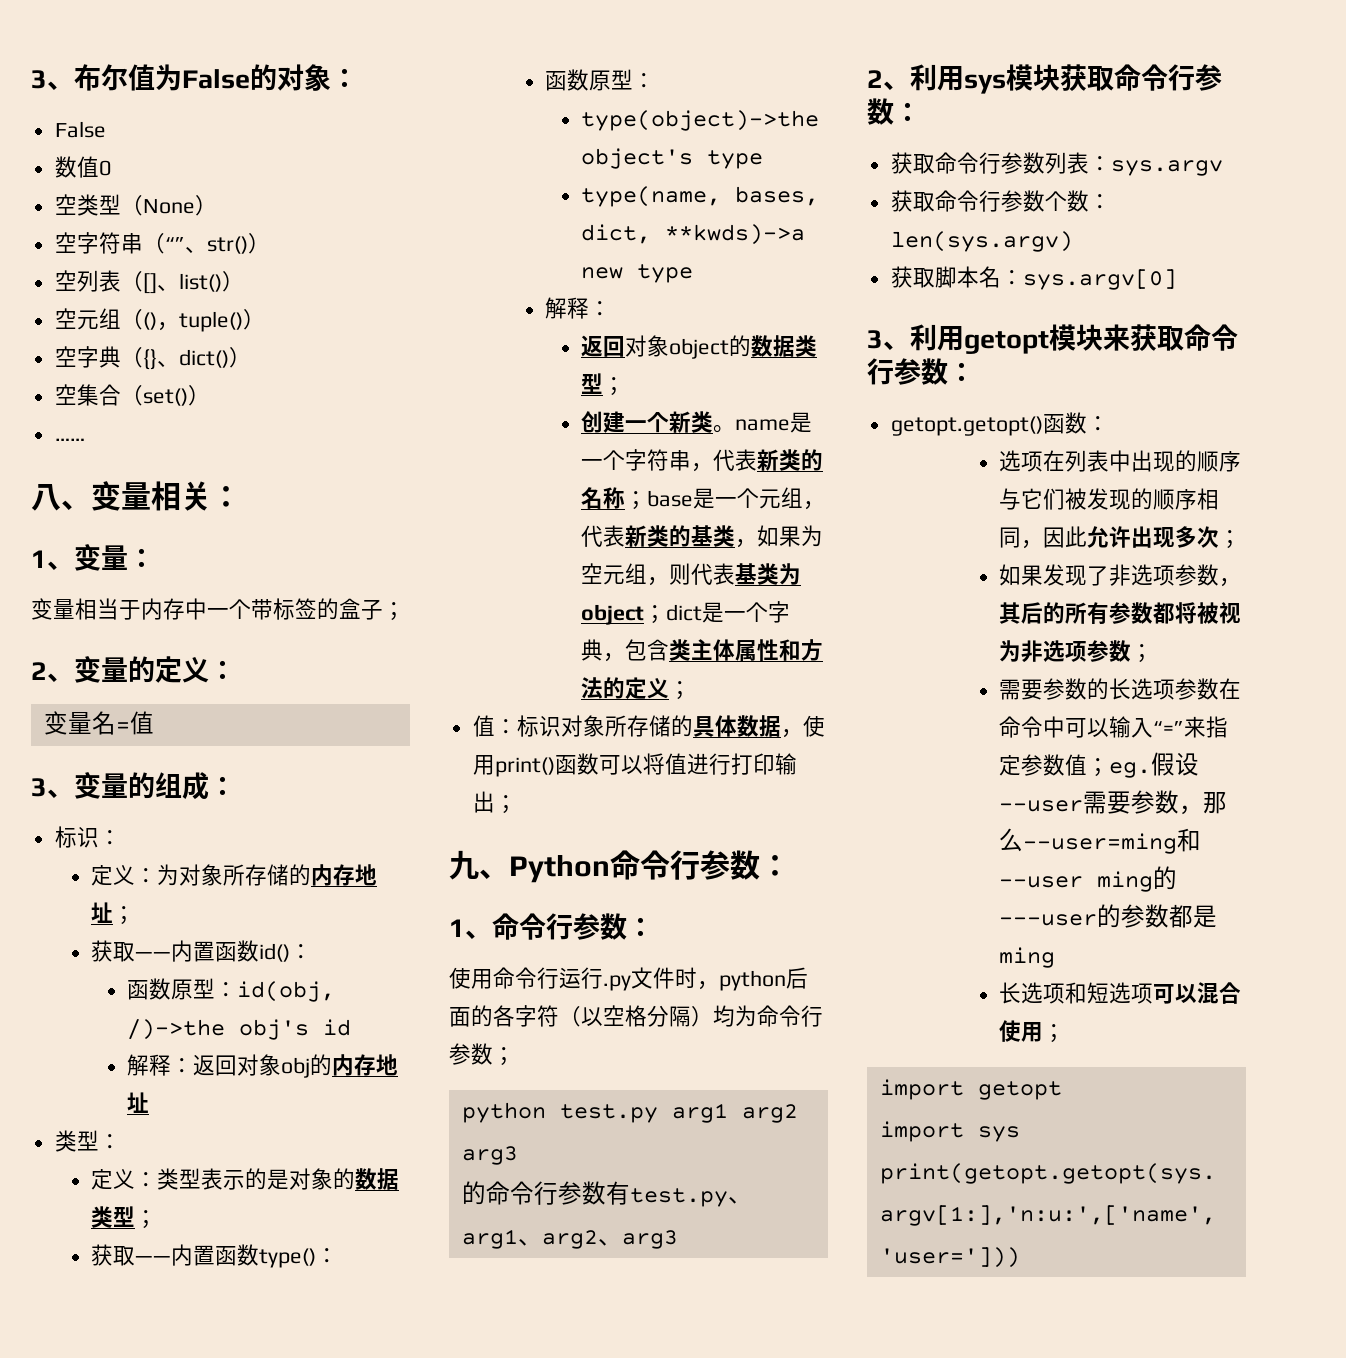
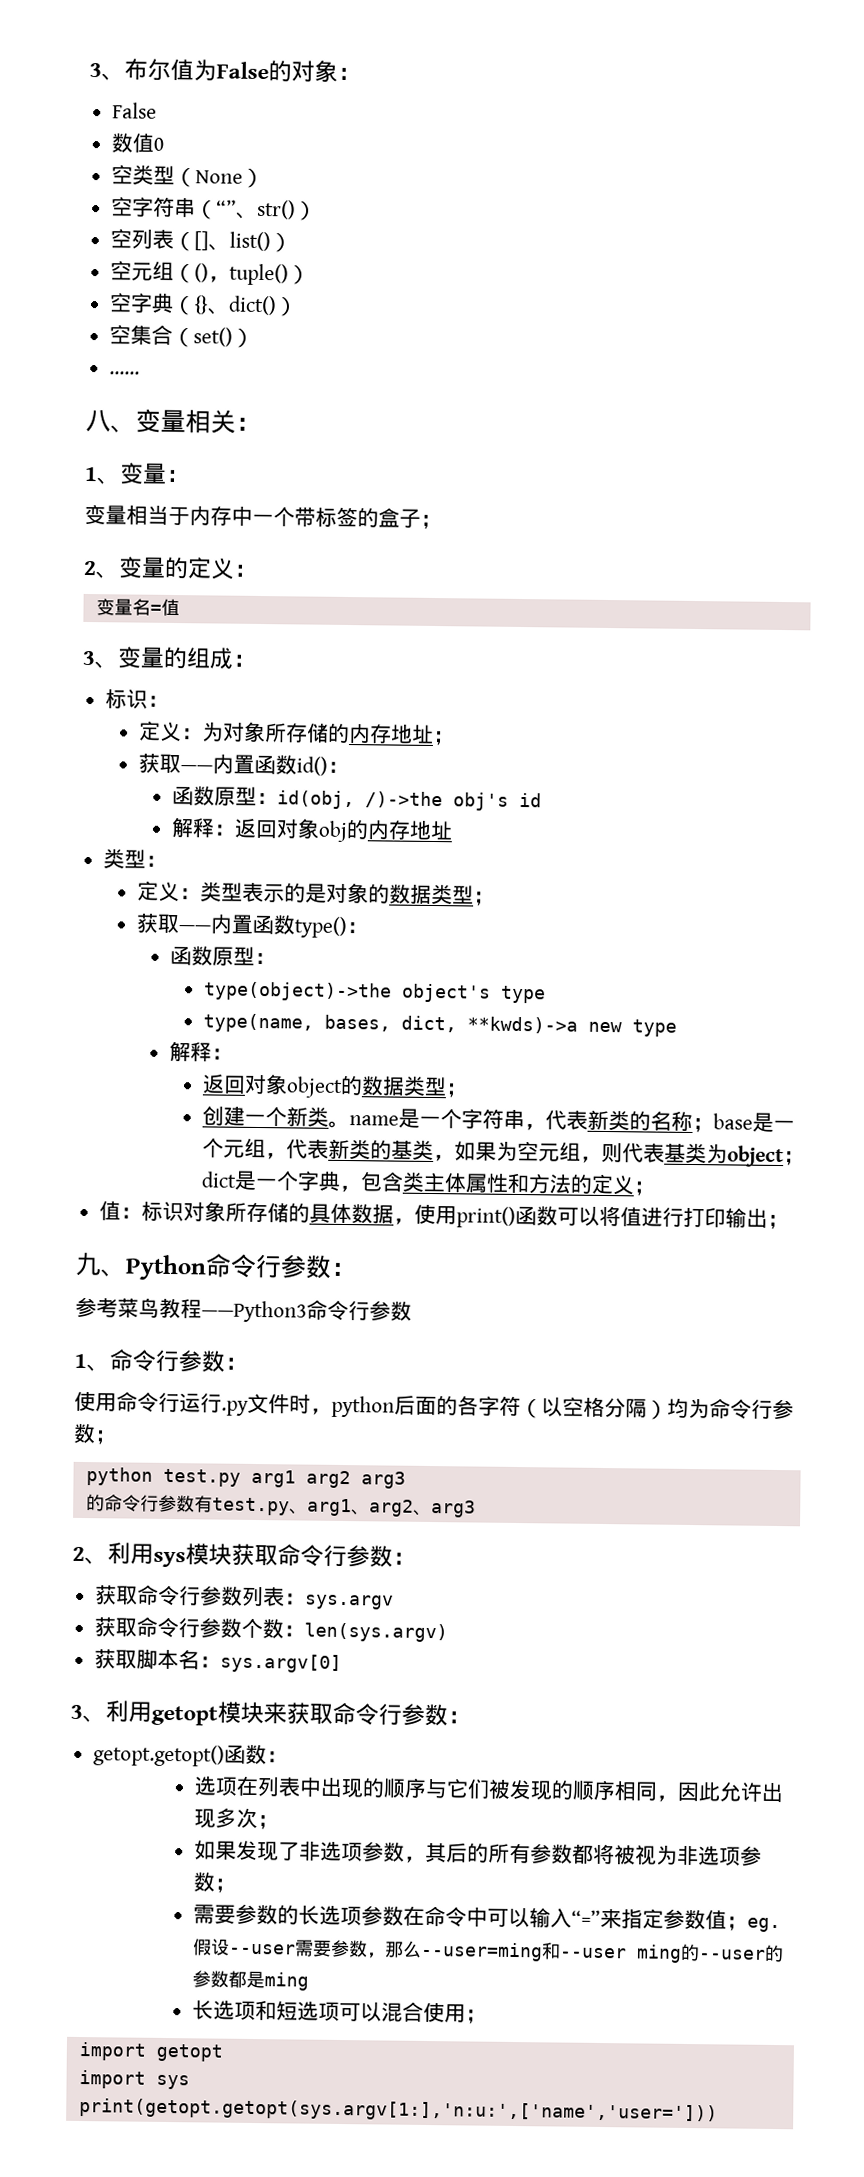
(790, 865) none -> [75,1296,412,1323] // 参考菜鸟教程——Python3命令行参数
[999,914,1098,926] ---user -> [697,1949,766,1960] --user

